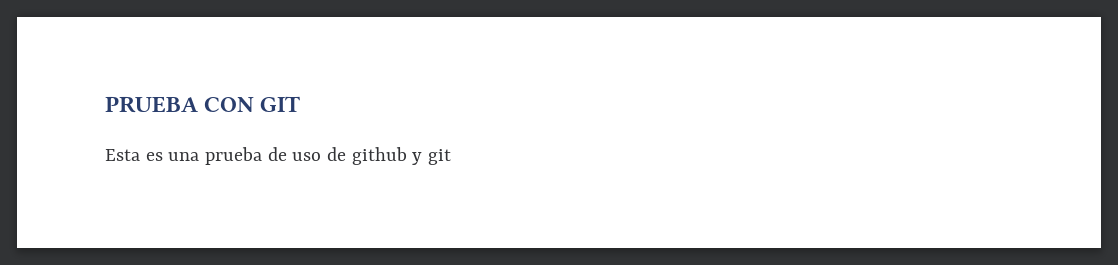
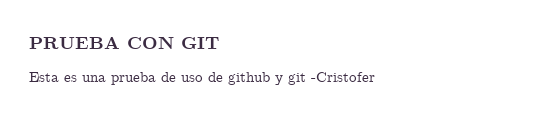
(452, 157) none -> [311,72,375,82] -Cristofer

